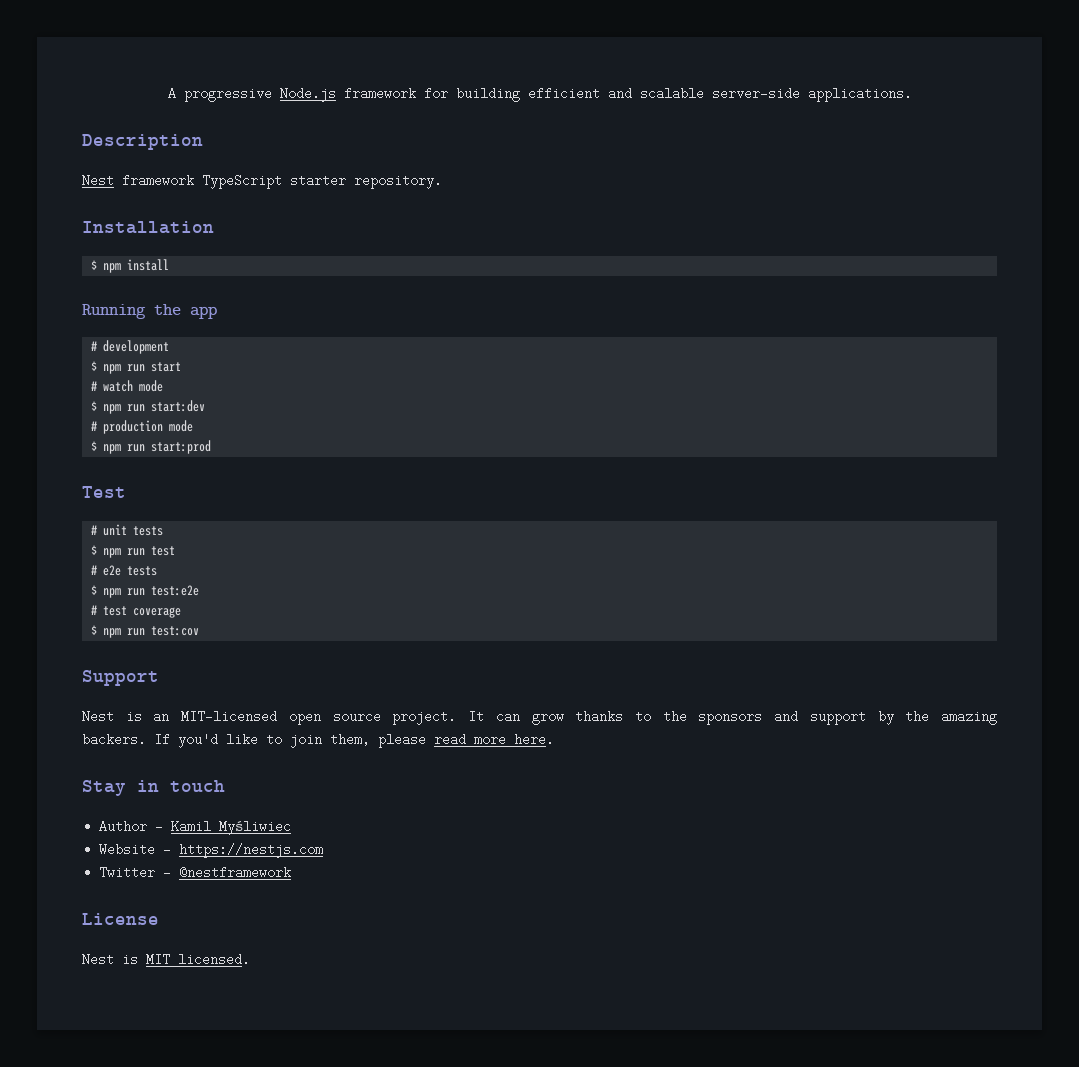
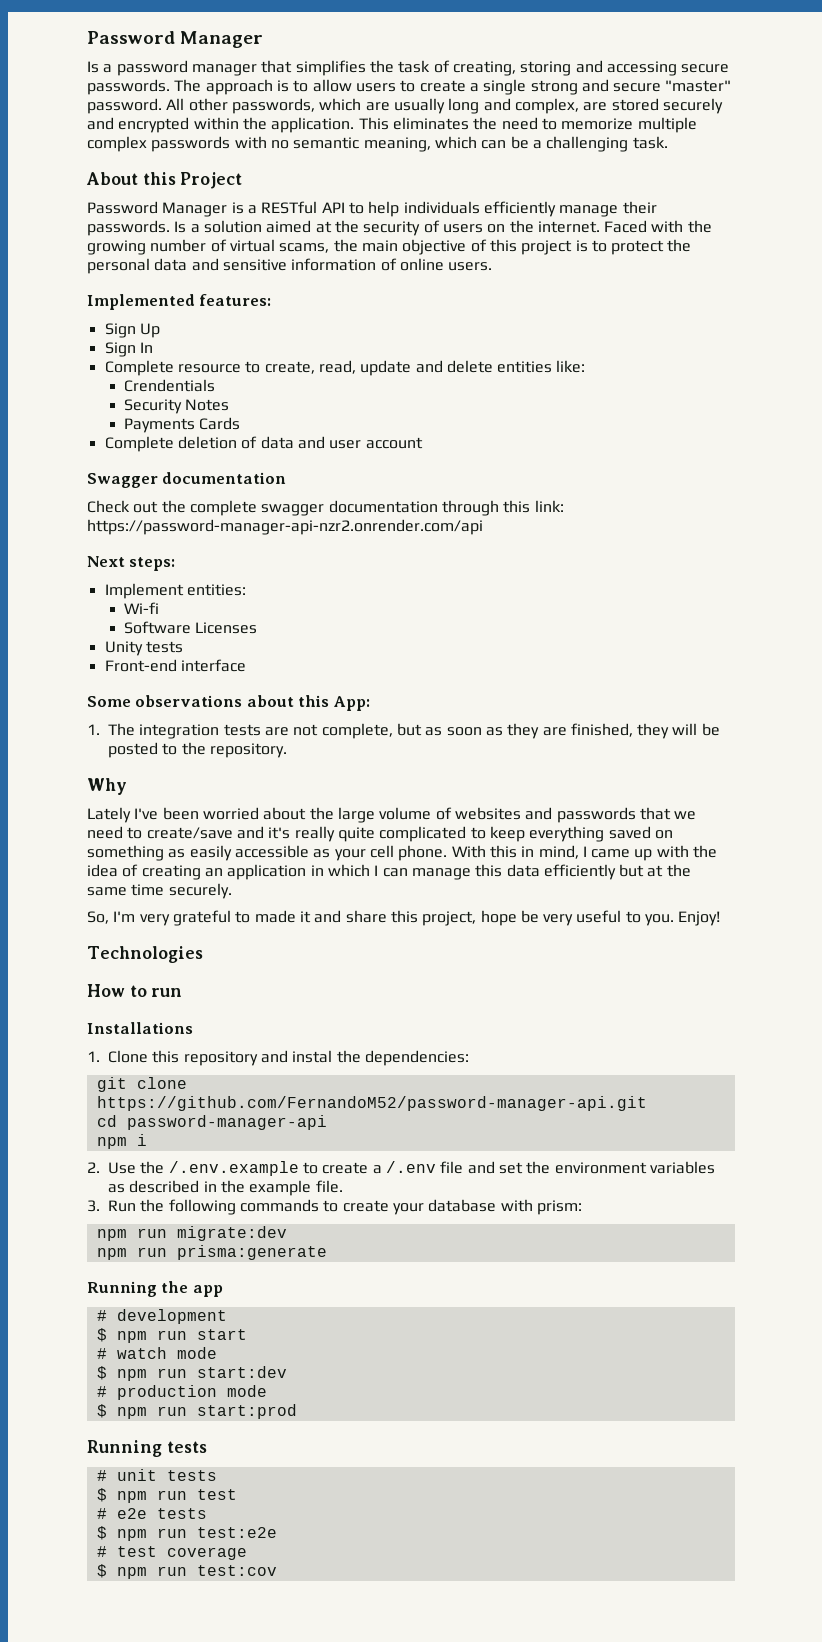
[167,87,912,102] [82,134,203,150] [82,174,442,189] [82,221,214,234] [91,259,170,273] A progressive Node.js framework for building efficient and scalable server-side applications. // Description // Nest framework TypeScript starter repository. // Installation // $ npm install -> [87,31,264,48] [87,60,730,76] [87,79,732,95] [87,98,723,114] [87,117,697,133] [87,136,668,152] [86,172,243,189] [87,201,657,217] [87,220,712,236] [87,239,692,255] [87,258,493,274] [87,294,272,310] [104,323,160,338] [104,342,153,357] [104,360,586,376] [124,379,216,392] [124,399,230,414] [124,417,241,433] [104,436,423,452] [87,472,287,488] [87,500,564,516] [87,519,483,535] [87,556,176,571] [104,583,246,599] [124,602,160,614] [124,621,258,634] [104,641,183,656] [104,659,246,672] [87,695,370,711] [87,723,720,739] [108,742,287,758] [87,778,127,795] [87,807,697,823] [87,826,673,842] [87,845,718,861] [87,864,691,880] [87,883,232,899] [87,910,721,926] [87,946,203,963] [87,984,183,997] [87,1022,193,1034] [87,1050,469,1066] [96,1077,187,1092] [96,1096,647,1111] [96,1115,327,1130] [96,1134,147,1149] [87,1161,715,1176] [108,1180,343,1196] [87,1199,582,1215] [96,1226,287,1241] [96,1245,327,1260] Password Manager // Is a password manager that simplifies the task of creating, storing and accessing secure passwords. The approach is to allow users to create a single strong and secure "master" password. All other passwords, which are usually long and complex, are stored securely and encrypted within the application. This eliminates the need to memorize multiple complex passwords with no semantic meaning, which can be a challenging task. // About this Project // Password Manager is a RESTful API to help individuals efficiently manage their passwords. Is a solution aimed at the security of users on the internet. Faced with the growing number of virtual scams, the main objective of this project is to protect the personal data and sensitive information of online users. // Implemented features: // Sign Up // Sign In // Complete resource to create, read, update and delete entities like: // Crendentials // Security Notes // Payments Cards // Complete deletion of data and user account // Swagger documentation // Check out the complete swagger documentation through this link: https://password-manager-api-nzr2.onrender.com/api // Next steps: // Implement entities: // Wi-fi // Software Licenses // Unity tests // Front-end interface // Some observations about this App: // 1. The integration tests are not complete, but as soon as they are finished, they will be posted to the repository. // Why // Lately I've been worried about the large volume of websites and passwords that we need to create/save and it's really quite complicated to keep everything saved on something as easily accessible as your cell phone. With this in mind, I came up with the idea of creating an application in which I can manage this data efficiently but at the same time securely. // So, I'm very grateful to made it and share this project, hope be very useful to you. Enjoy! // Technologies // How to run // Installations // 1. Clone this repository and instal the dependencies: // git clone https://github.com/FernandoM52/password-manager-api.git // cd password-manager-api // npm i // 2. Use the /.env.example to create a /.env file and set the environment variables as described in the example file. // 3. Run the following commands to create your database with prism: // npm run migrate:dev // npm run prisma:generate
[82,486,126,498] Test -> [87,1440,207,1457] Running tests
[82,670,159,686] [82,710,997,725] [82,733,554,748] [82,780,225,796] [99,820,292,835] [99,843,324,858] [99,866,292,879] [82,913,159,925] [82,953,250,966] // Support // Nest is an MIT-licensed open source project. It can grow thanks to the sponsors and support by the amazing backers. If you'd like to join them, please read more here. // Stay in touch // Author - Kamil Myśliwiec // Website - https://nestjs.com // Twitter - @nestframework // License // Nest is MIT licensed. -> (277, 1570) none

